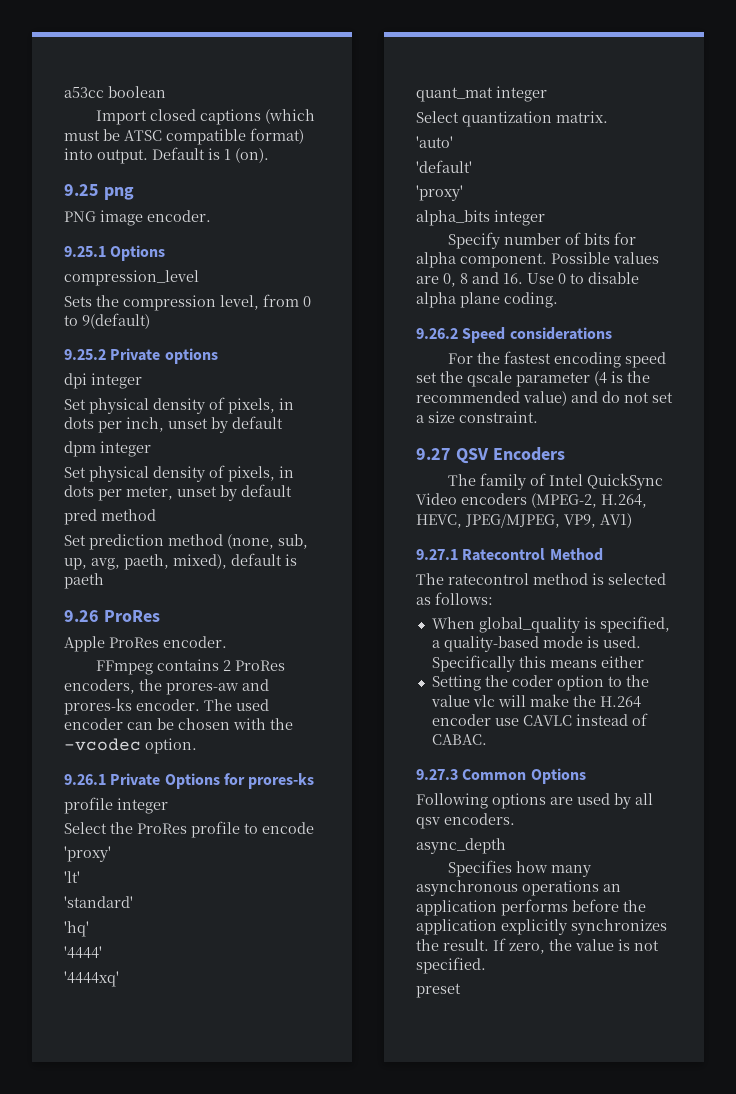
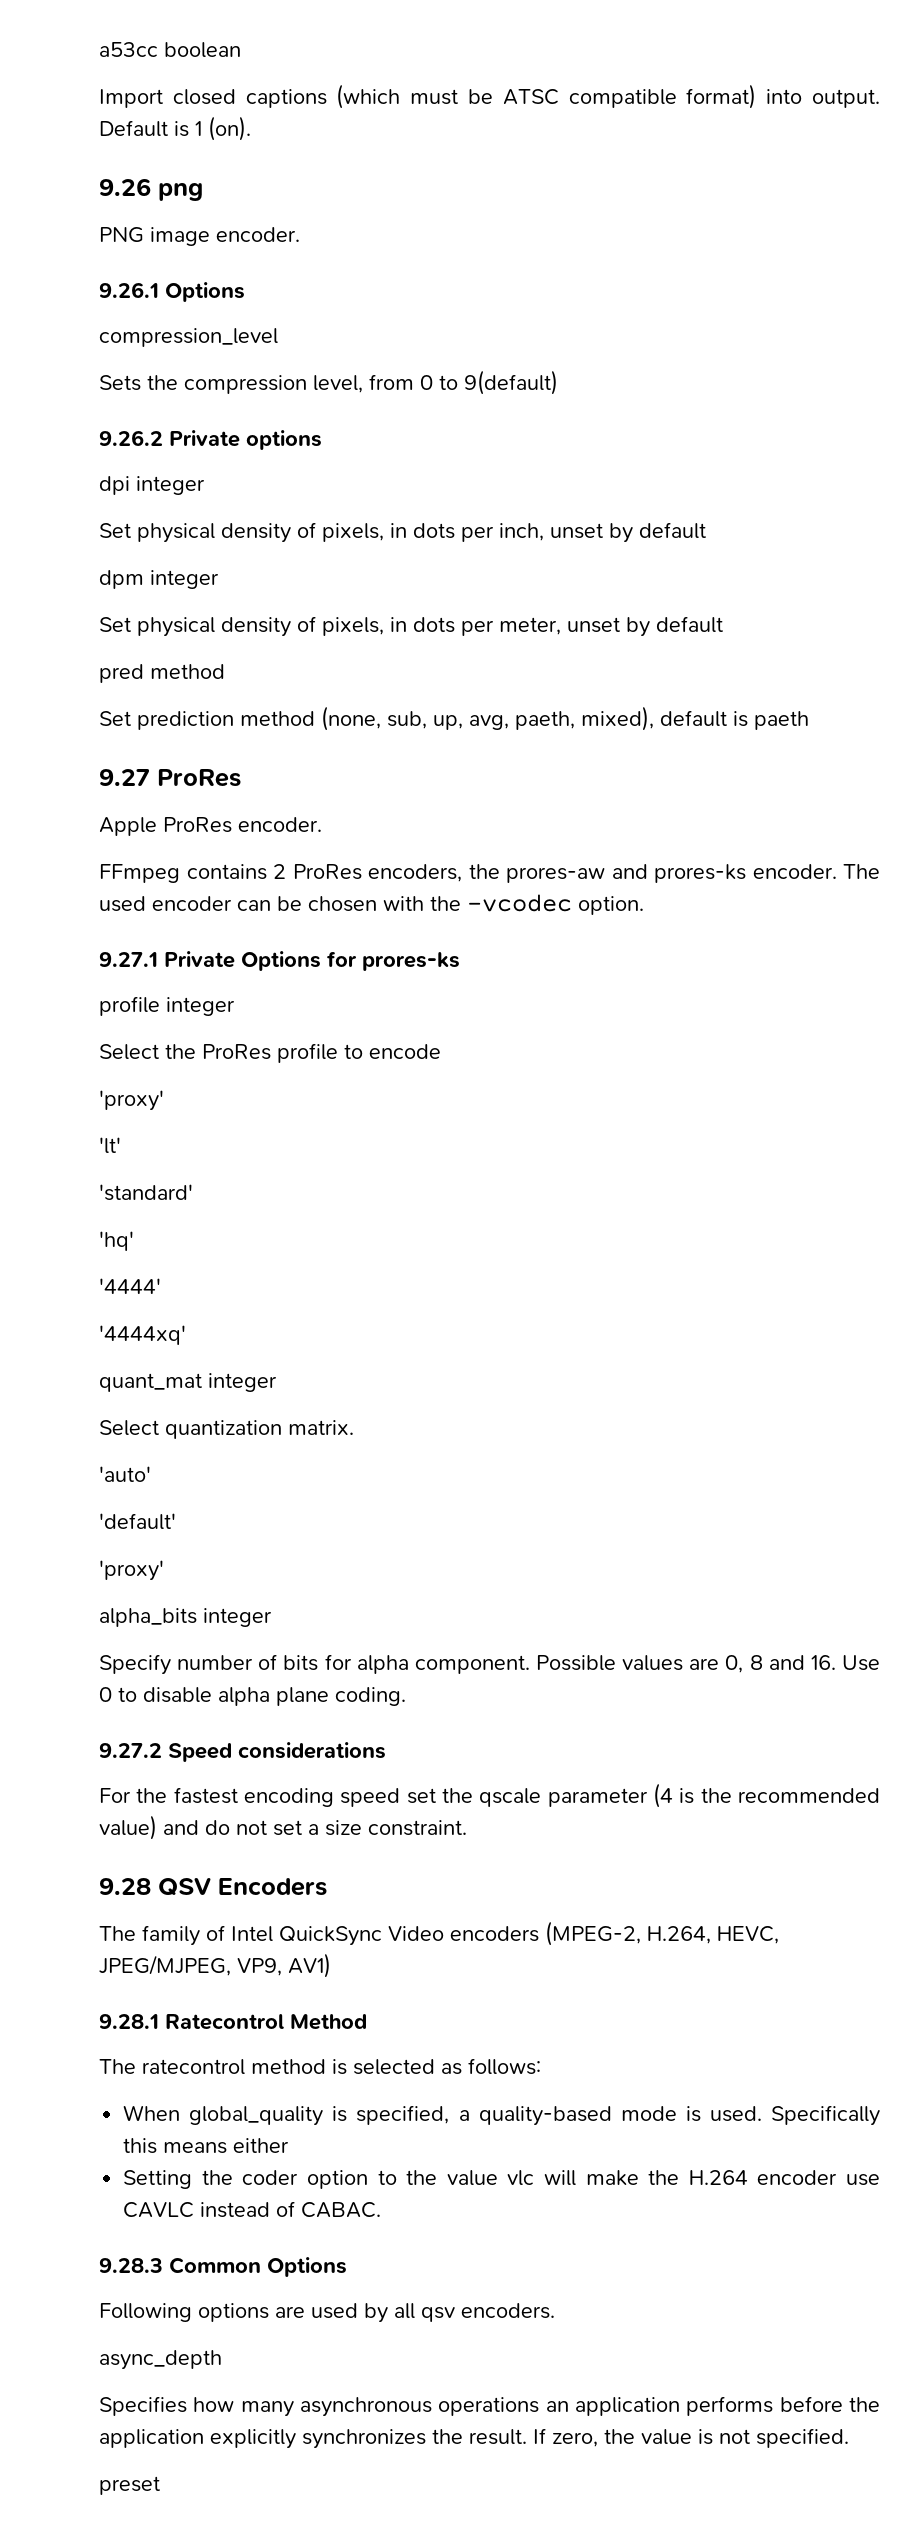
[64,184,99,196] 9.25 -> [99,178,151,196] 9.26
[64,246,106,257] 9.25.1 -> [99,282,159,298] 9.26.1
[64,349,106,360] 9.25.2 -> [99,430,163,446] 9.26.2
[64,610,99,622] 9.26 -> [99,769,150,786] 9.27
[64,774,106,785] 9.26.1 -> [99,952,158,967] 9.27.1
[416,328,458,339] 9.26.2 -> [99,1743,162,1758] 9.27.2
[416,448,451,460] 9.27 -> [99,1878,151,1895] 9.28
[416,549,458,560] 9.27.1 -> [99,2014,159,2029] 9.28.1
[416,769,458,780] 9.27.3 -> [99,2258,163,2273] 9.28.3

